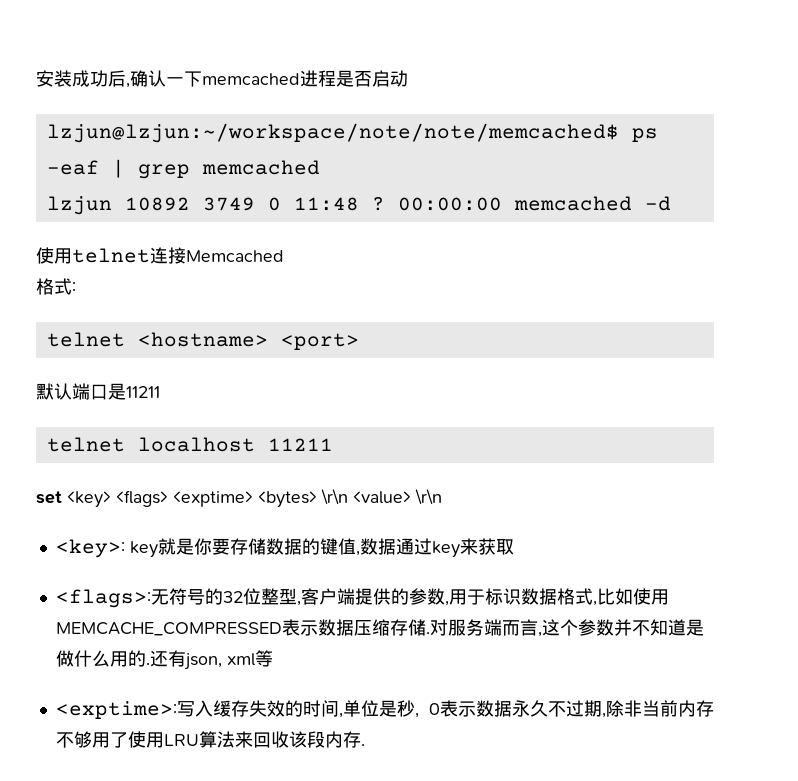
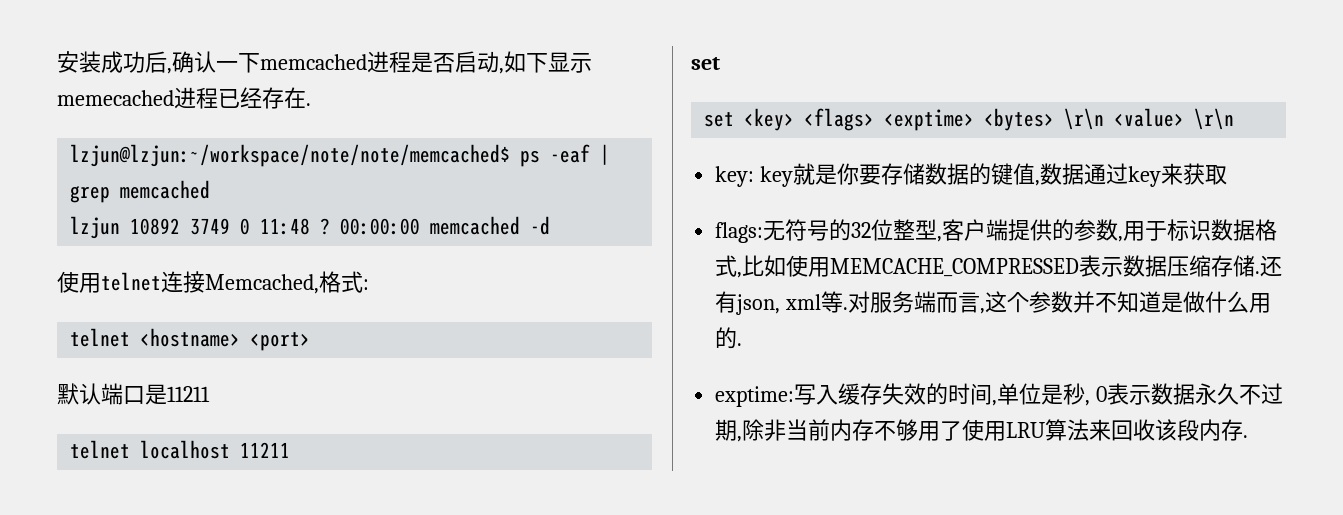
(408, 78) none -> [499,51,592,74] [57,87,311,109] ,如下显示memecached进程已经存在.
[186,250,284,262] Memcached // -> [205,274,319,294] Memcached,
(62, 497) none -> [704,112,735,127] // set
[55,539,125,558] <key>: -> [715,166,755,187] key:
[55,589,151,608] <flags>: -> [715,222,764,243] flags:
(430, 633) none -> [1260,255,1283,277] [715,291,849,315] 还有json, xml等.
[149,650,273,670] [55,701,177,719] 还有json, xml等 // <exptime>: -> [715,386,795,407] // exptime:

